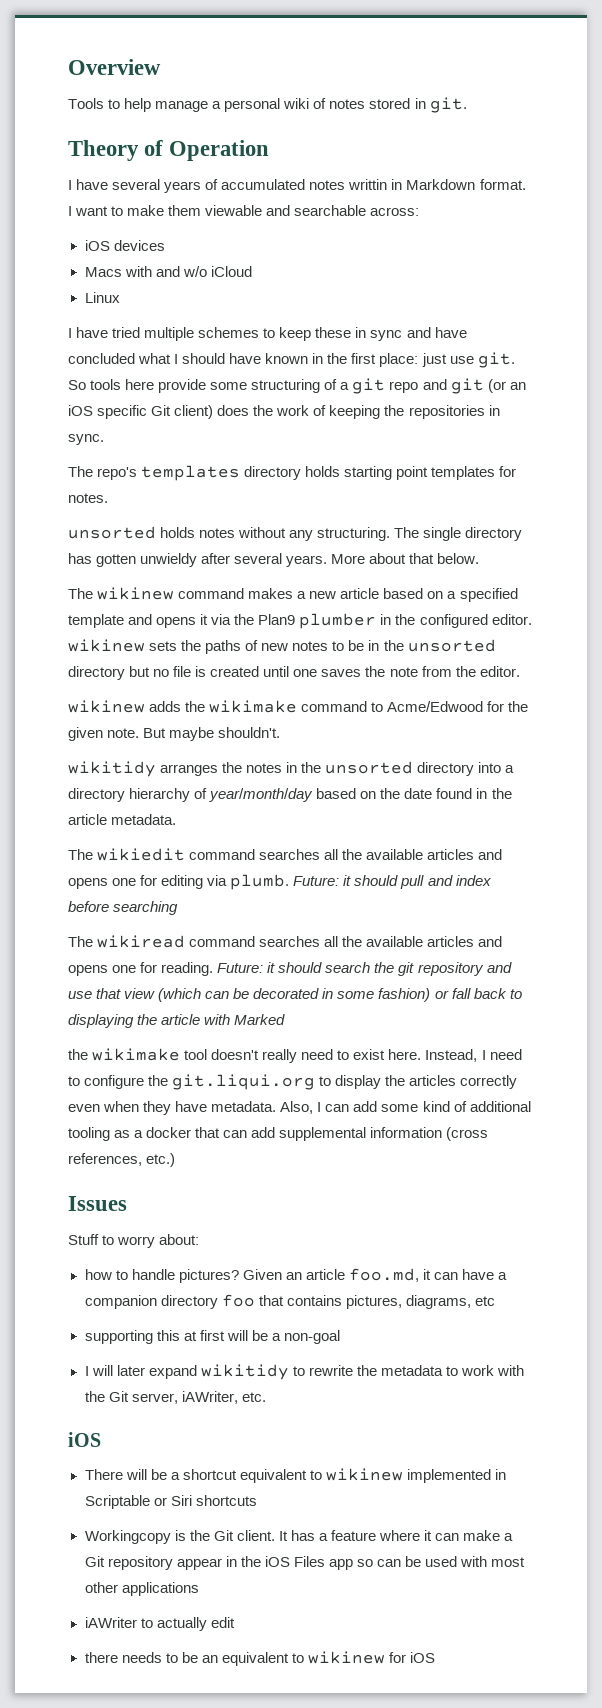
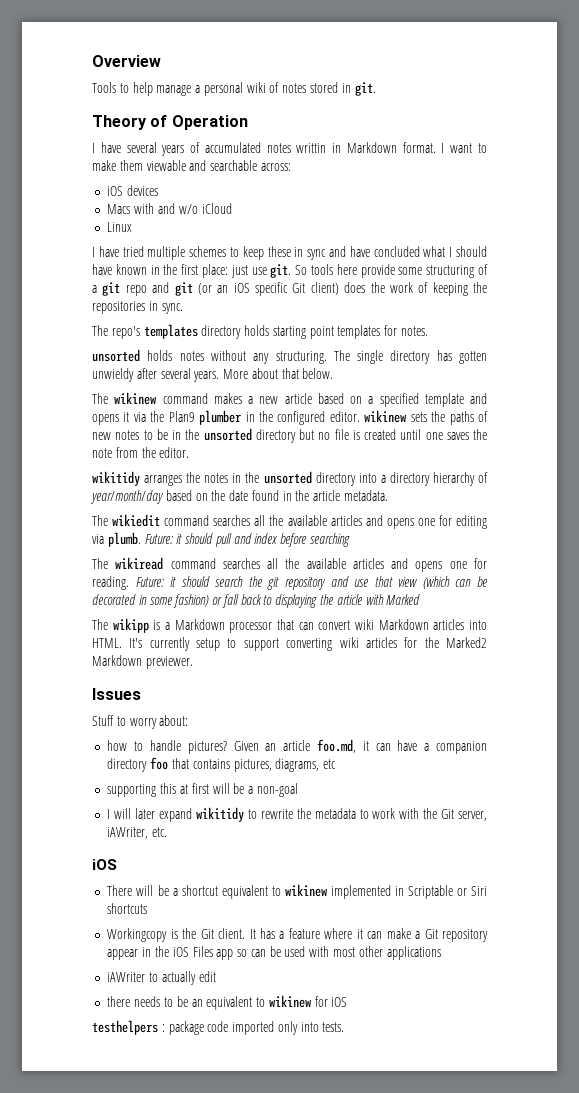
[68,700,529,713] [68,727,281,741] // wikinew adds the wikimake command to Acme/Edwood for the given note. But maybe shouldn't. -> (190, 452) none
[68,1048,522,1063] [68,1074,518,1090] [68,1101,531,1115] [68,1127,489,1141] [68,1153,176,1167] the wikimake tool doesn't really need to exist here. Instead, I need to configure the git.liqui.org to display the articles correctly even when they have metadata. Also, I can add some kind of additional tooling as a docker that can add supplemental information (cross references, etc.) -> [92,618,488,633] [92,637,488,651] [92,655,193,669] The wikipp is a Markdown processor that can convert wiki Markdown articles into HTML. It's currently setup to support converting wiki articles for the Marked2 Markdown previewer.
(435, 1657) none -> [92,1020,345,1035] // testhelpers : package code imported only into tests.

